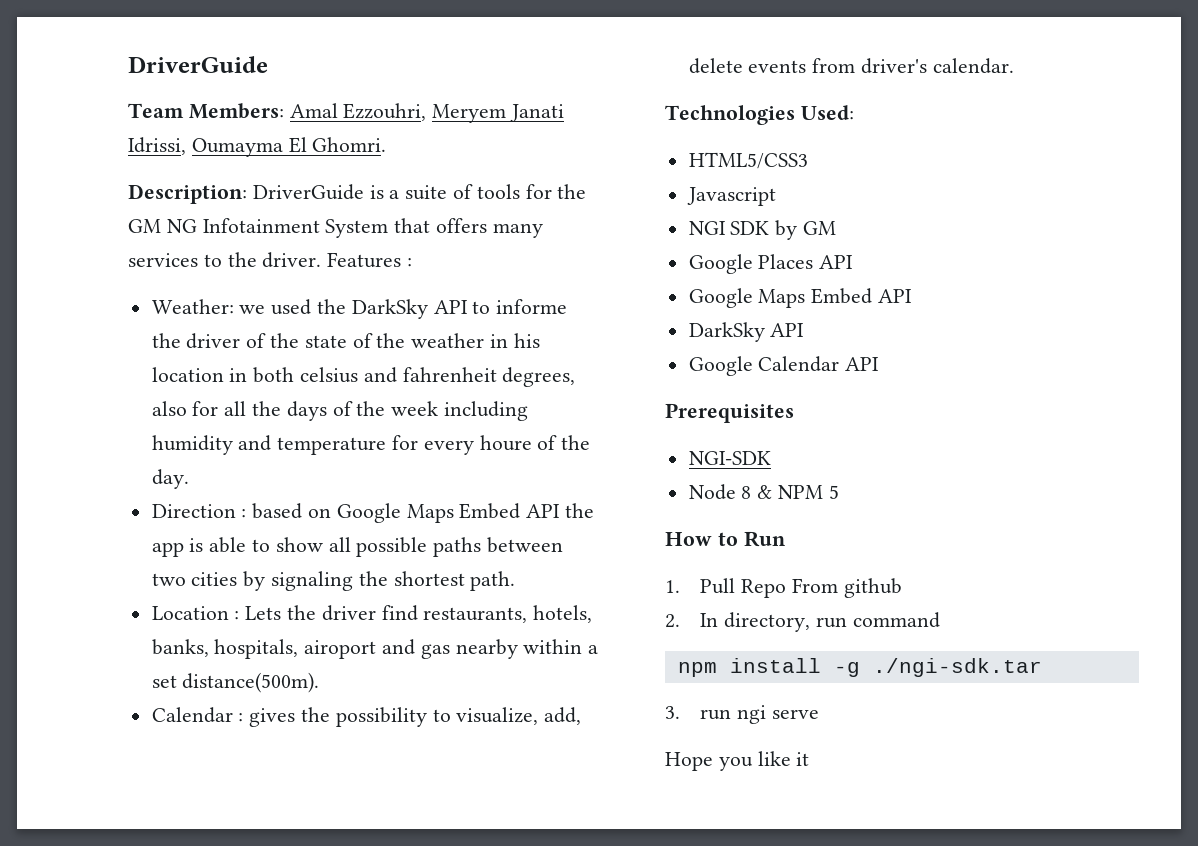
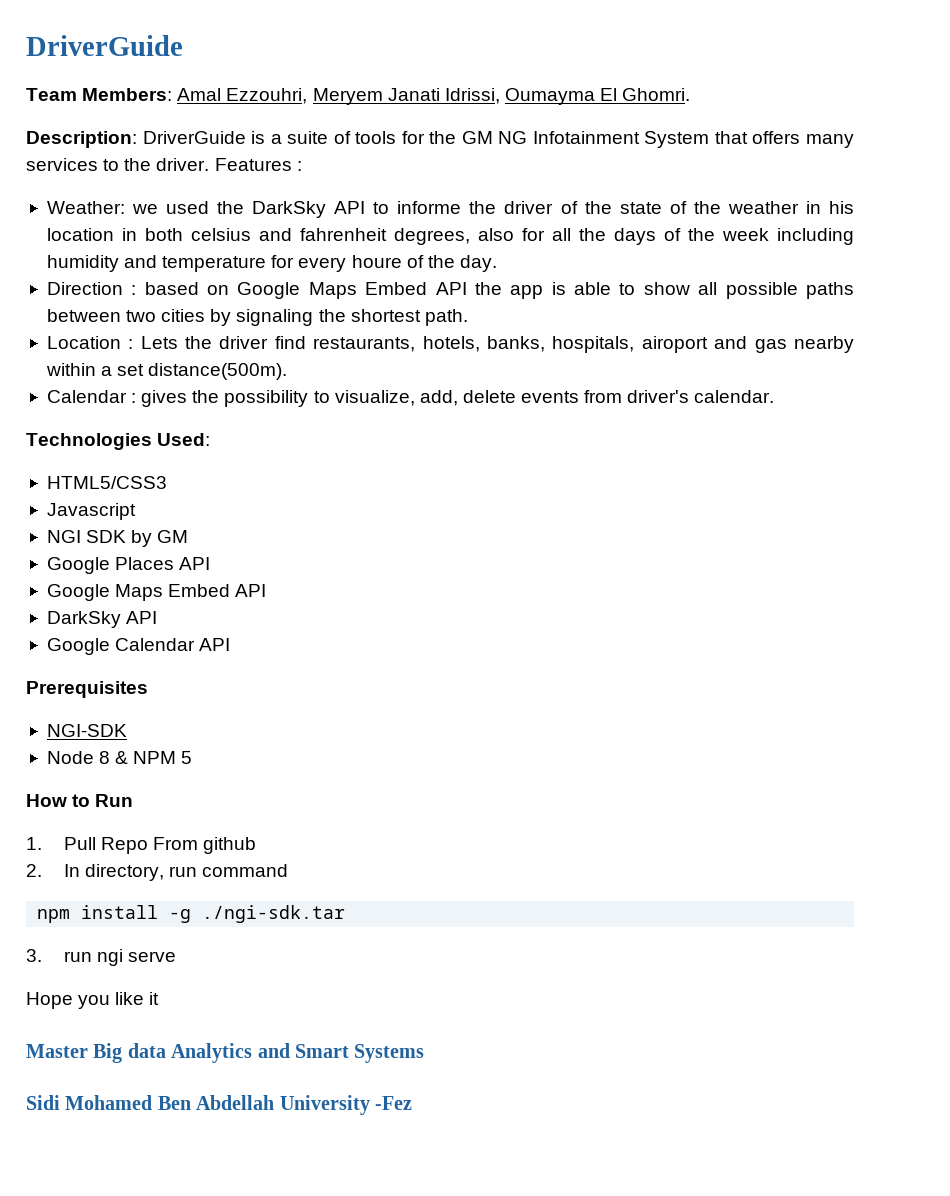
(810, 759) none -> [26,1043,425,1063] [26,1095,412,1115] // Master Big data Analytics and Smart Systems // Sidi Mohamed Ben Abdellah University -Fez

